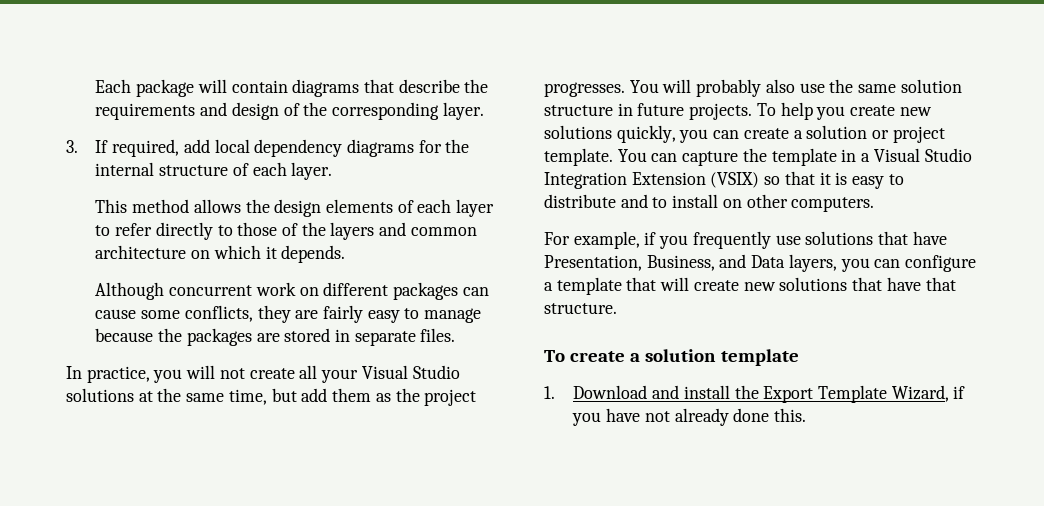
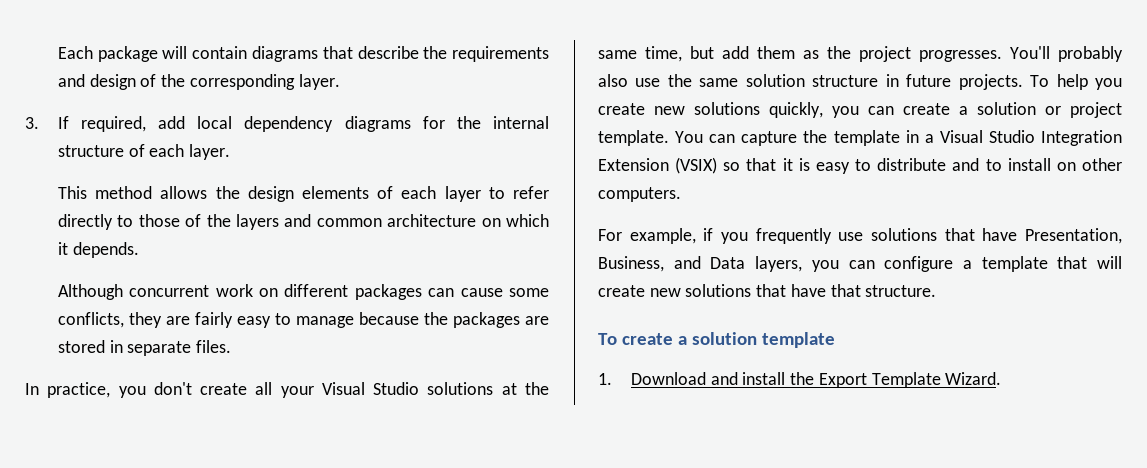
[186,365,245,379] will not -> [153,382,192,395] don't
[629,79,692,93] You will -> [1010,46,1050,59] You'll
[891,385,966,402] [572,408,806,426] Wizard, if you have not already done this. -> [945,372,1002,385] Wizard.

